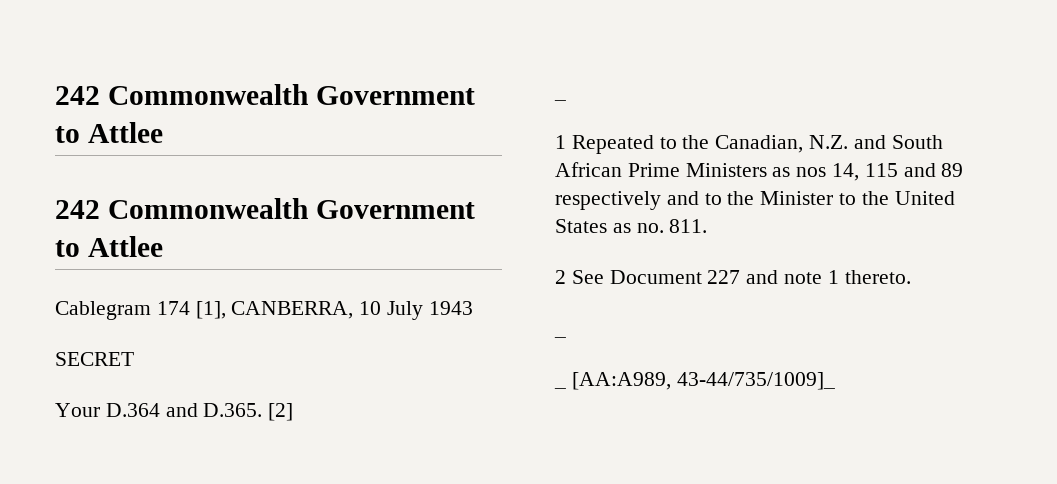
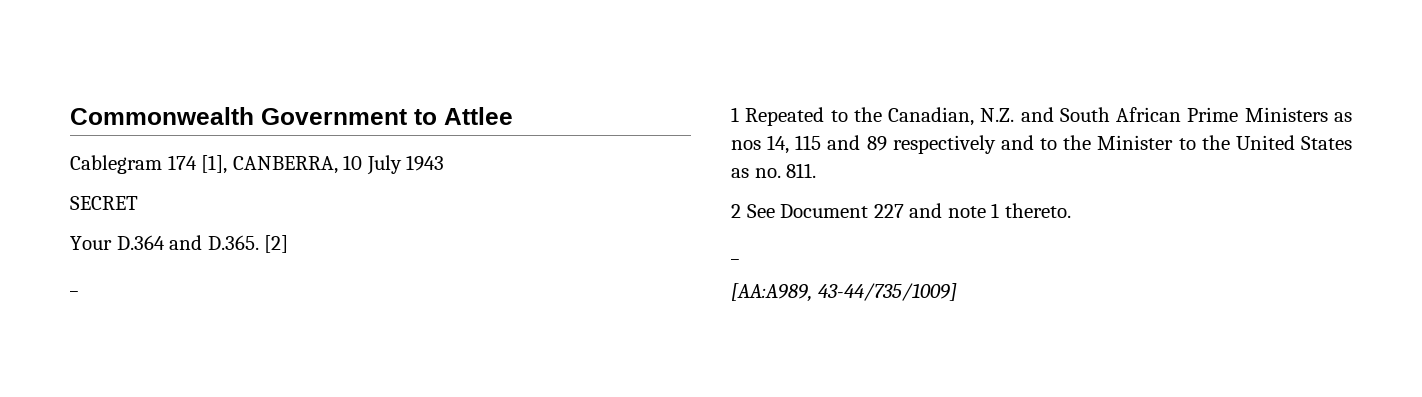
[55,84,475,105] [55,122,163,143] [55,200,100,219] 242 Commonwealth Government to Attlee // 242 -> (70, 116) none
[554,372,835,390] _ [AA:A989, 43-44/735/1009]_ -> [731,283,957,302] [AA:A989, 43-44/735/1009]

